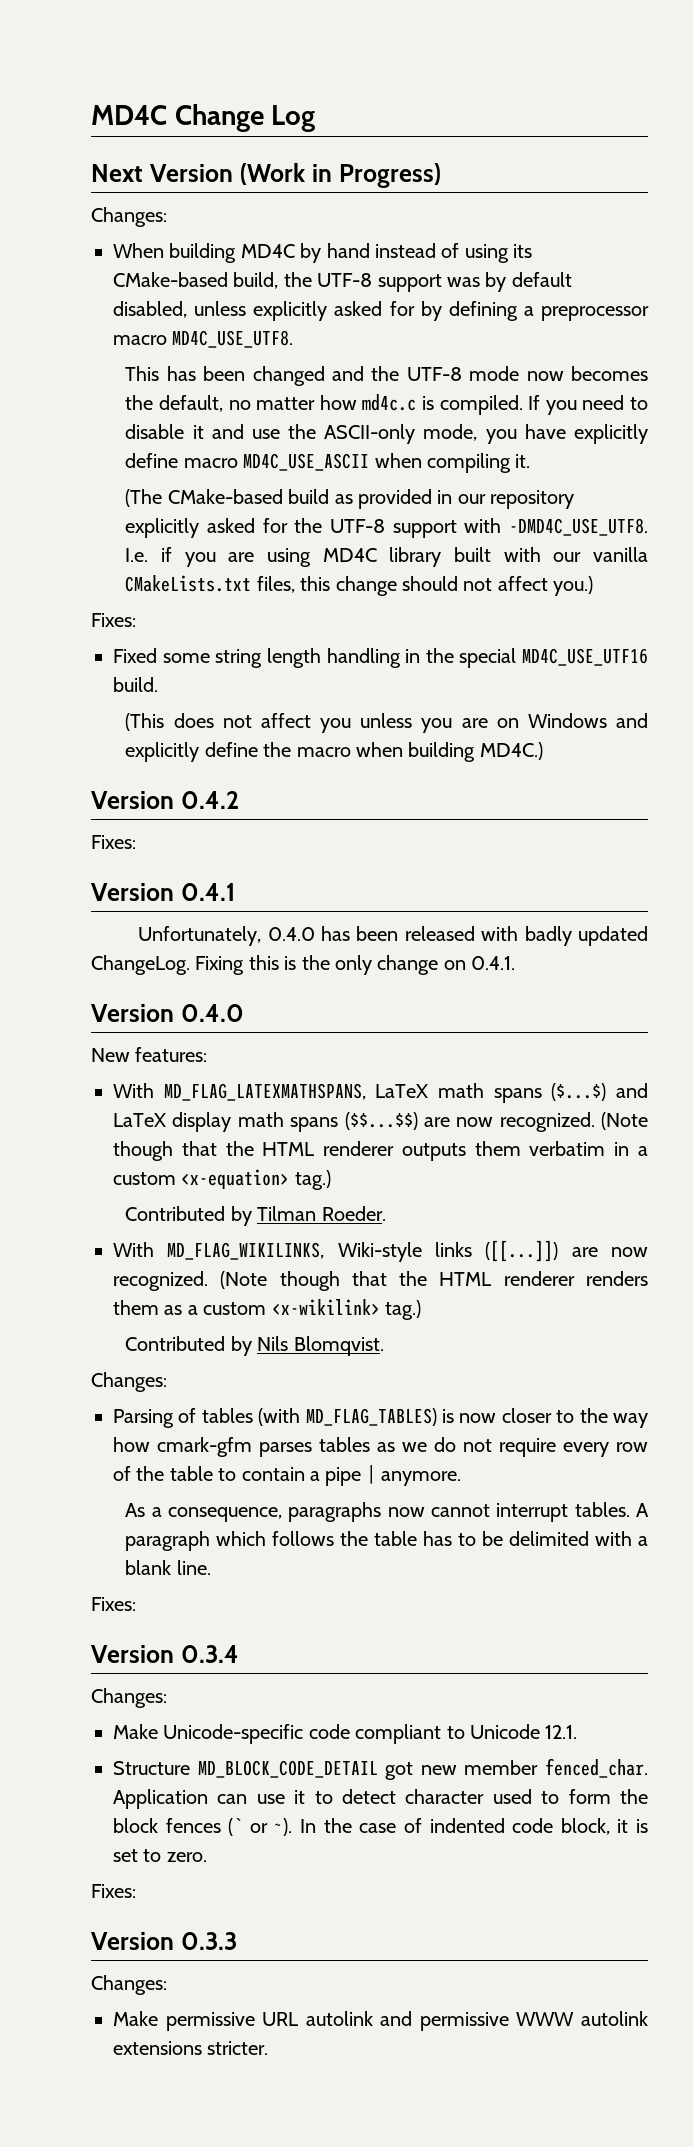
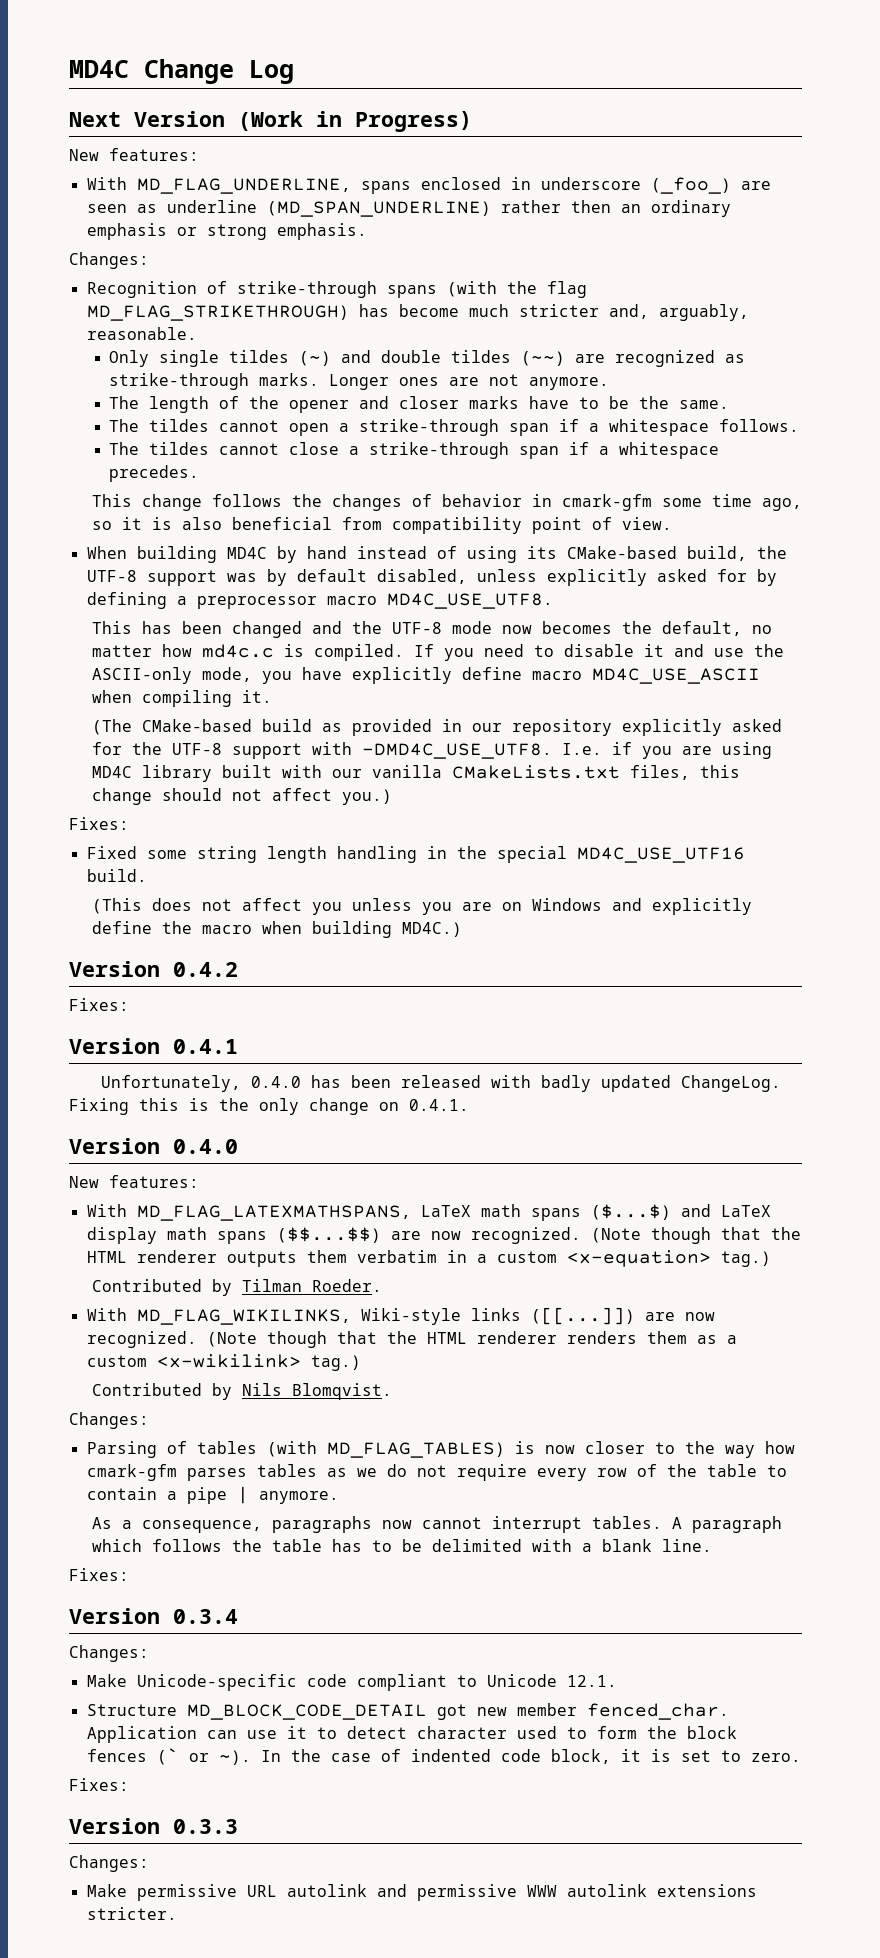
[91,207,167,227] Changes: -> [69,148,199,161] [86,177,771,194] [86,200,731,217] [86,223,367,240] [69,252,149,269] [86,281,587,298] [86,304,749,321] [86,327,197,340] [109,350,746,367] [109,373,610,390] [109,396,730,413] [109,419,800,436] [109,442,720,459] [109,465,200,482] [91,494,802,511] [91,517,672,534] New features: // With MD_FLAG_UNDERLINE, spans enclosed in underscore (_foo_) are seen as underline (MD_SPAN_UNDERLINE) rather then an ordinary emphasis or strong emphasis. // Changes: // Recognition of strike-through spans (with the flag MD_FLAG_STRIKETHROUGH) has become much stricter and, arguably, reasonable. // Only single tildes (~) and double tildes (~~) are recognized as strike-through marks. Longer ones are not anymore. // The length of the opener and closer marks have to be the same. // The tildes cannot open a strike-through span if a whitespace follows. // The tildes cannot close a strike-through span if a whitespace precedes. // This change follows the changes of behavior in cmark-gfm some time ago, so it is also beneficial from compatibility point of view.

